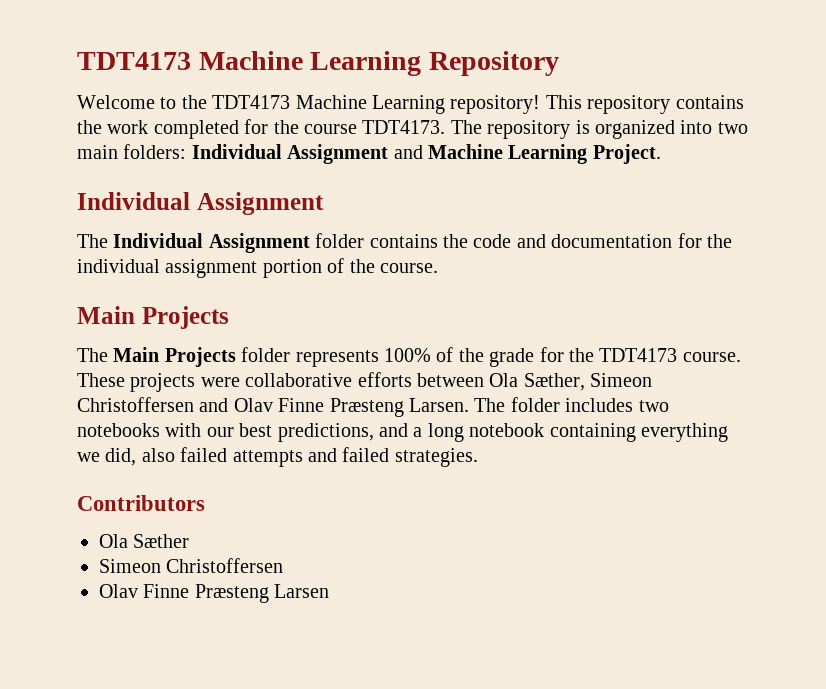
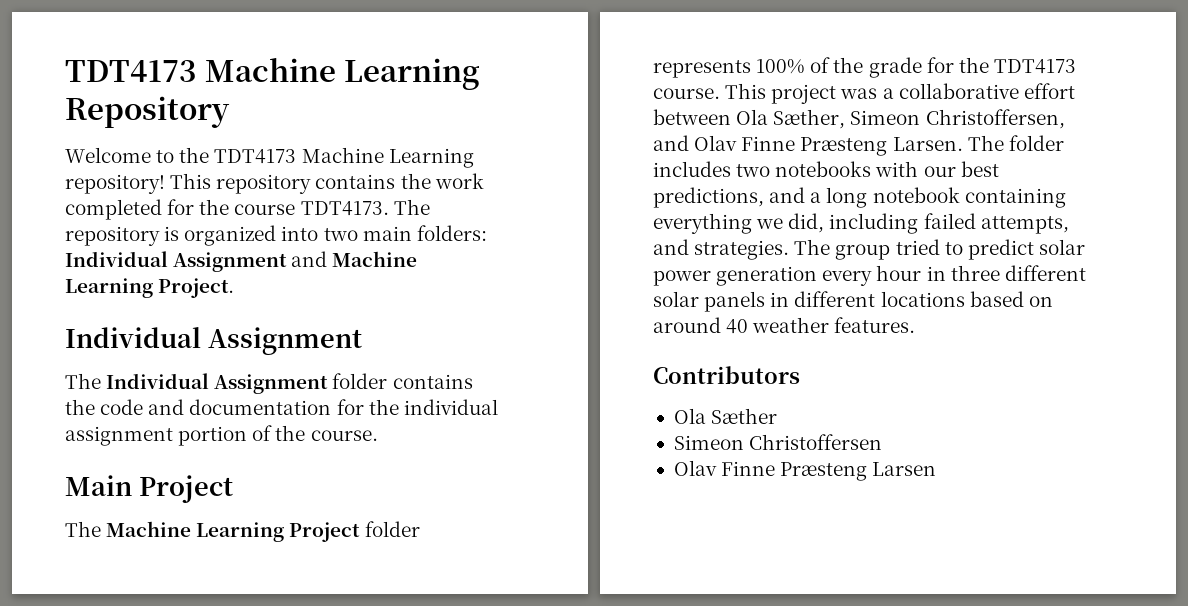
[141,306,229,329] [77,347,236,367] Projects // The Main Projects -> [138,475,233,503] [65,521,361,542] Project // The Machine Learning Project
[77,372,412,392] These projects were collaborative efforts -> [725,83,1075,104] This project was a collaborative effort
[77,397,194,412] Christoffersen -> [925,109,1065,129] Christoffersen,
[141,447,478,467] also failed attempts and failed strategies. -> [829,213,1069,234] [653,239,1085,260] [653,265,1086,286] [653,291,1053,312] [653,317,916,334] including failed attempts, and strategies. The group tried to predict solar power generation every hour in three different solar panels in different locations based on around 40 weather features.

